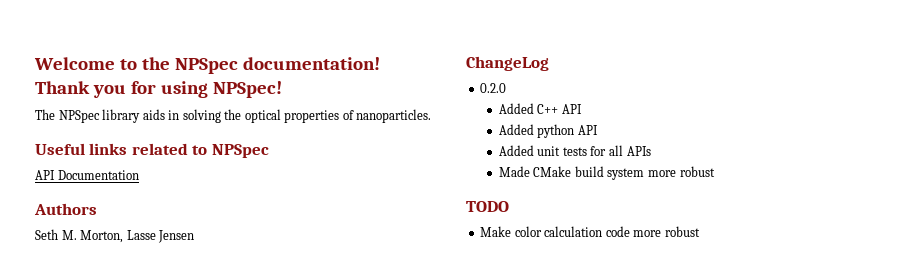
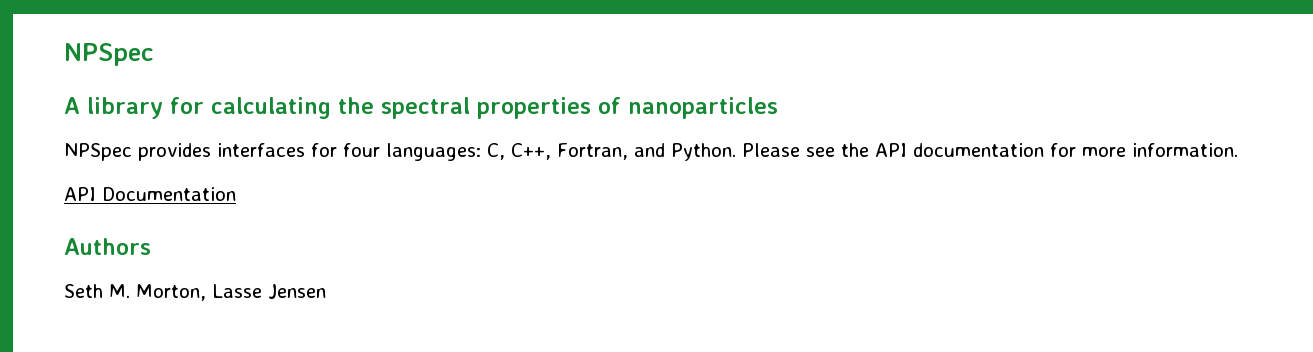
[34,57,380,74] [35,81,282,98] [35,109,432,123] [35,143,269,158] Welcome to the NPSpec documentation! Thank you for using NPSpec! // The NPSpec library aids in solving the optical properties of nanoparticles. // Useful links related to NPSpec -> [64,43,154,66] [64,97,778,119] [64,143,1238,161] NPSpec // A library for calculating the spectral properties of nanoparticles // NPSpec provides interfaces for four languages: C, C++, Fortran, and Python. Please see the API documentation for more information.
[466,56,549,71] [480,83,507,93] [498,103,582,114] [498,124,598,138] [498,145,651,156] [498,166,715,180] [466,201,509,212] [480,226,700,237] // ChangeLog // 0.2.0 // Added C++ API // Added python API // Added unit tests for all APIs // Made CMake build system more robust // TODO // Make color calculation code more robust -> (326, 291) none

